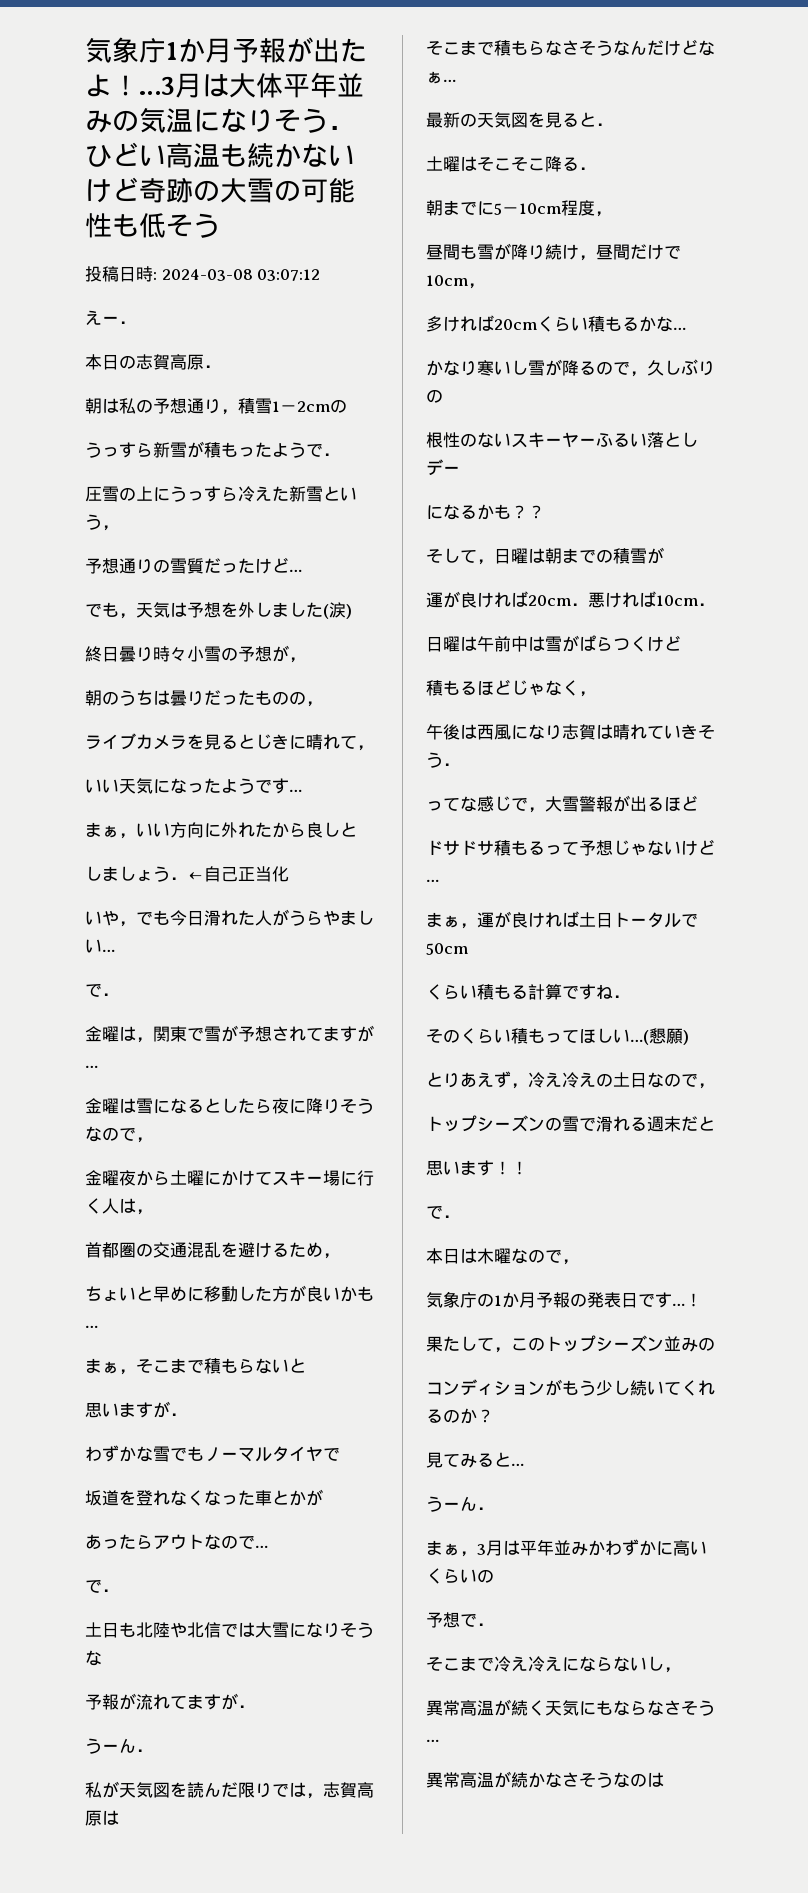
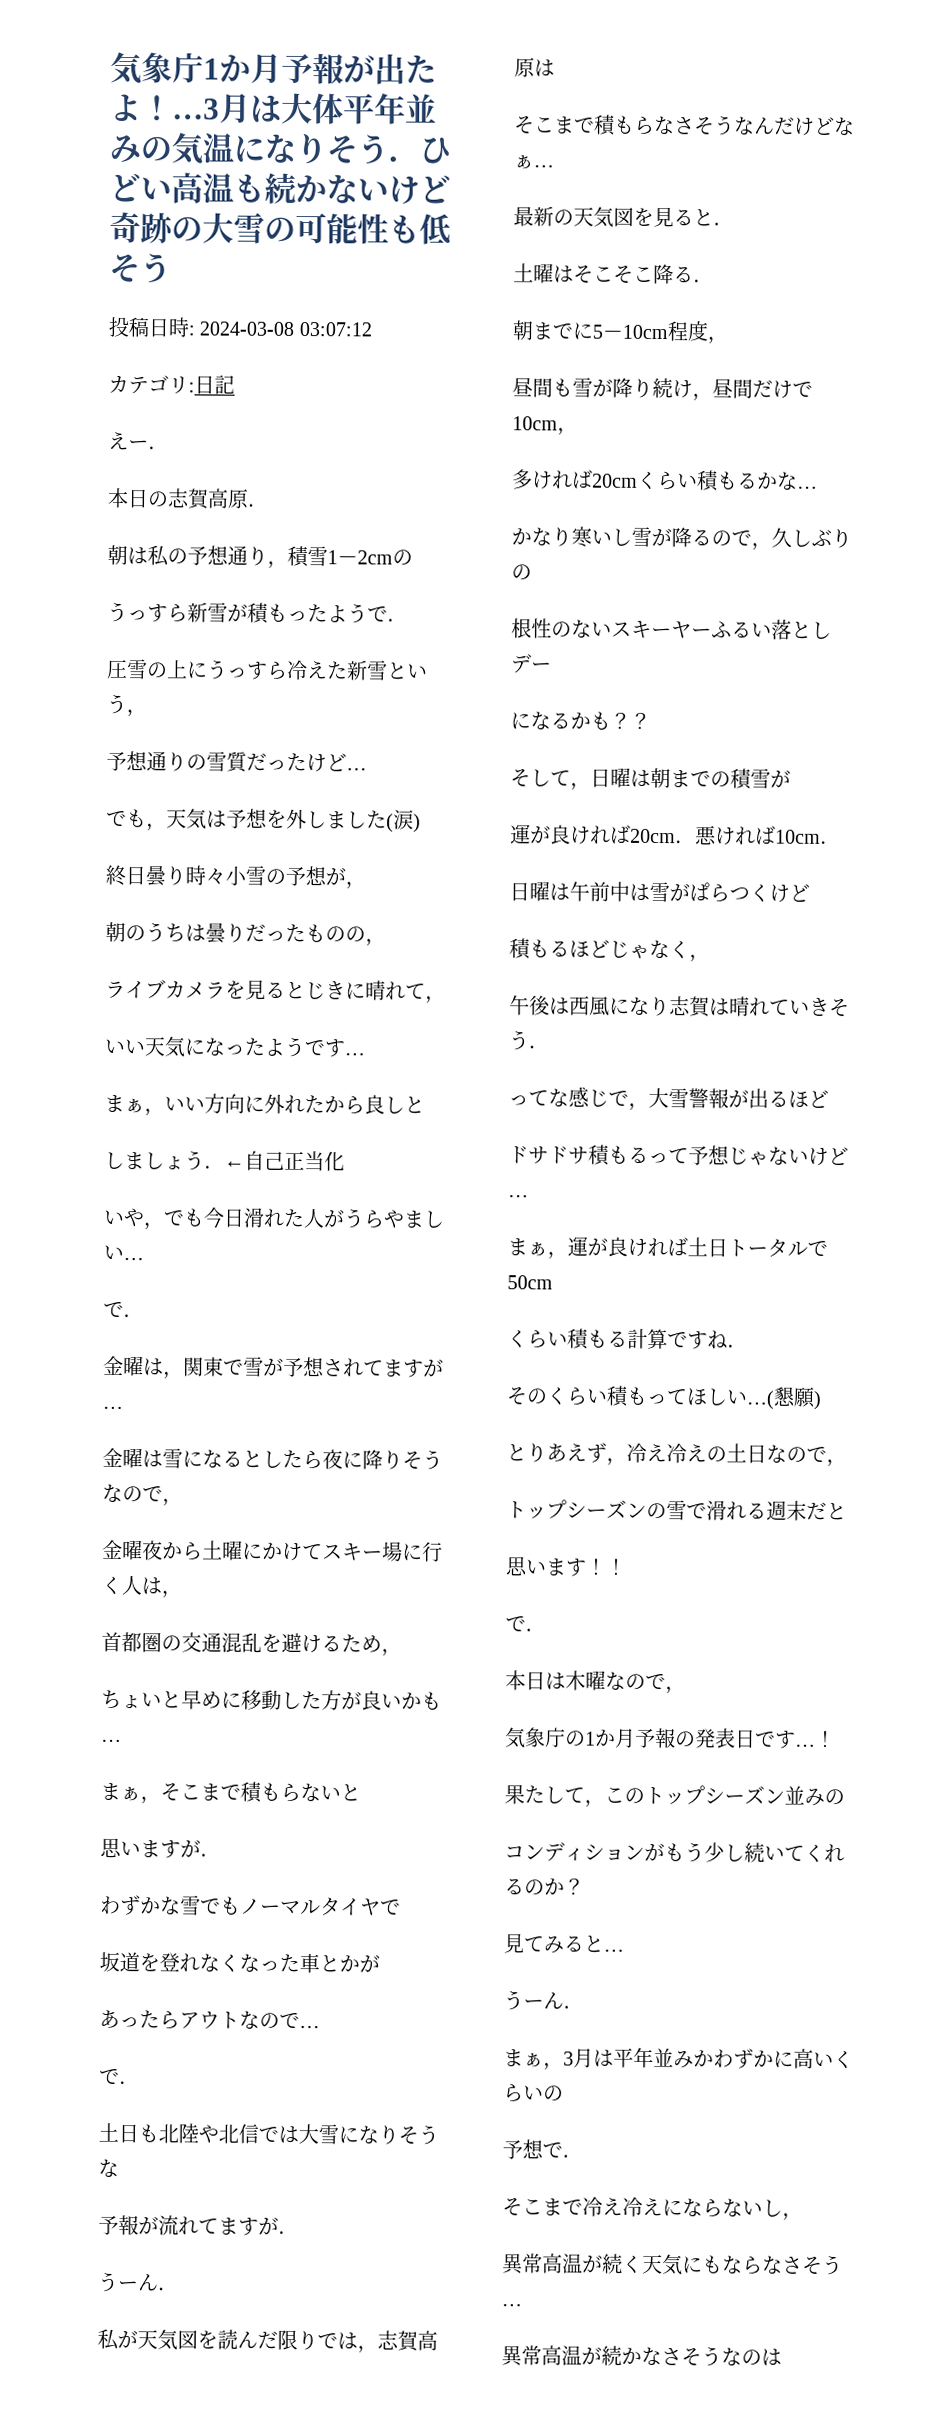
(321, 275) none -> [108,374,235,395] // カテゴリ:日記

